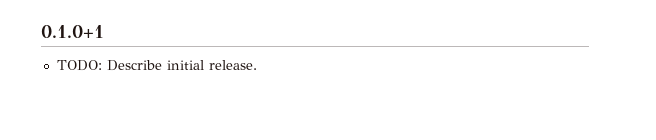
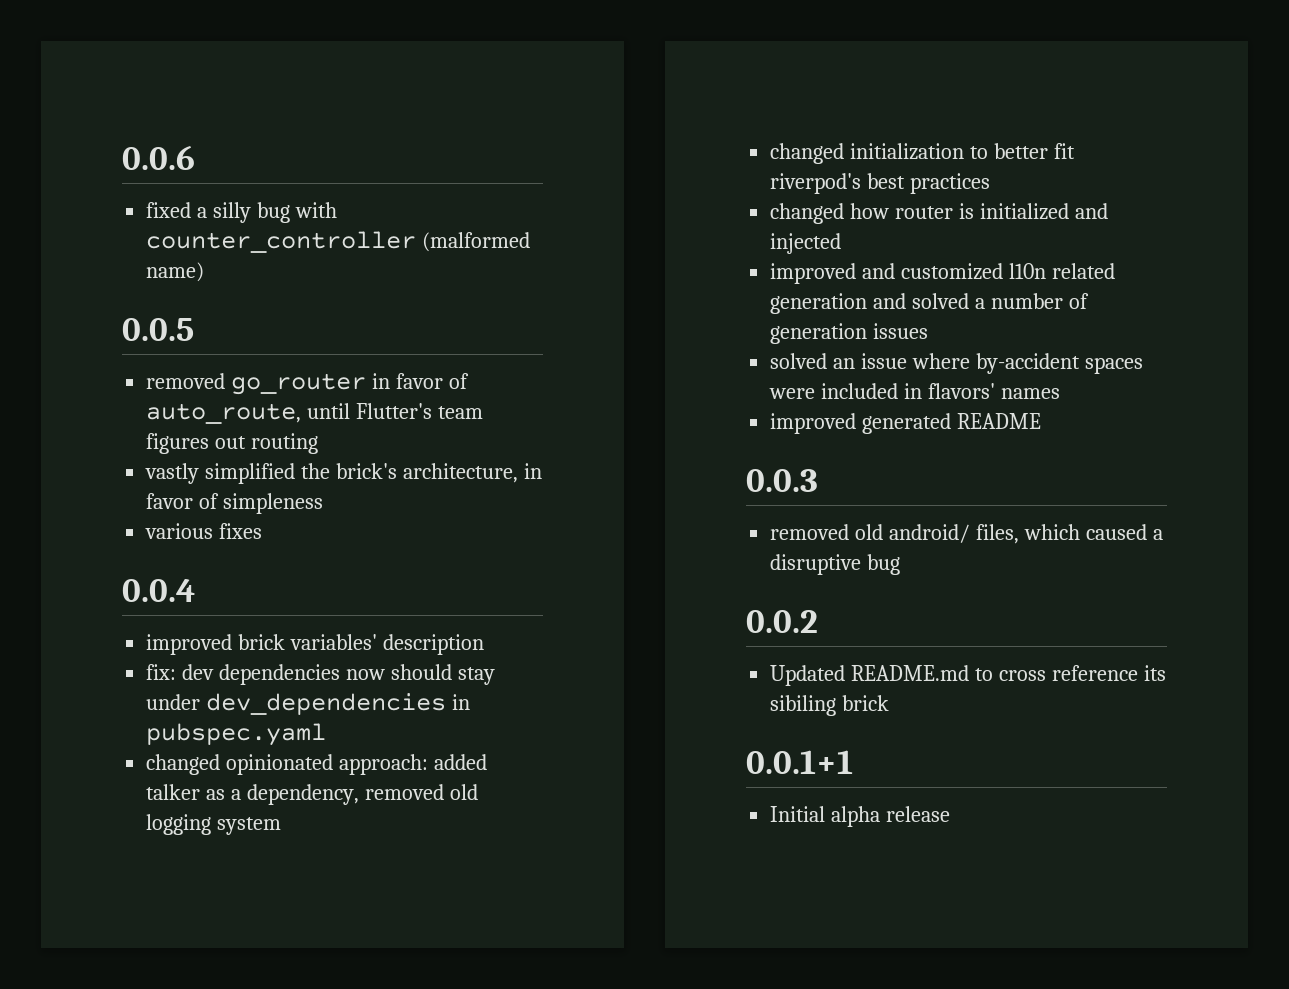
[41,25,104,38] [56,60,257,71] 0.1.0+1 // TODO: Describe initial release. -> [122,145,195,170] [146,202,337,223] [146,231,531,253] [146,262,205,282] [122,318,194,341] [146,373,469,395] [146,403,484,424] [146,433,319,454] [145,463,542,484] [146,493,324,514] [145,523,263,539] [122,579,195,602] [146,634,485,655] [146,664,495,685] [146,693,471,715] [146,723,327,746] [146,754,488,775] [146,784,478,805] [146,814,282,835] [770,143,1075,164] [770,173,991,194] [770,203,1108,224] [770,233,842,254] [770,263,1115,284] [770,293,1089,314] [770,323,929,344] [770,353,1143,374] [769,383,1060,399] [770,413,1042,434] [746,469,818,492] [770,524,1163,544] [770,554,901,575] [746,610,818,633] [770,665,1166,686] [770,695,890,716] [746,750,853,774] [770,806,951,827] 0.0.6 // fixed a silly bug with counter_controller (malformed name) // 0.0.5 // removed go_router in favor of auto_route, until Flutter's team figures out routing // vastly simplified the brick's architecture, in favor of simpleness // various fixes // 0.0.4 // improved brick variables' description // fix: dev dependencies now should stay under dev_dependencies in pubspec.yaml // changed opinionated approach: added talker as a dependency, removed old logging system // changed initialization to better fit riverpod's best practices // changed how router is initialized and injected // improved and customized l10n related generation and solved a number of generation issues // solved an issue where by-accident spaces were included in flavors' names // improved generated README // 0.0.3 // removed old android/ files, which caused a disruptive bug // 0.0.2 // Updated README.md to cross reference its sibiling brick // 0.0.1+1 // Initial alpha release

